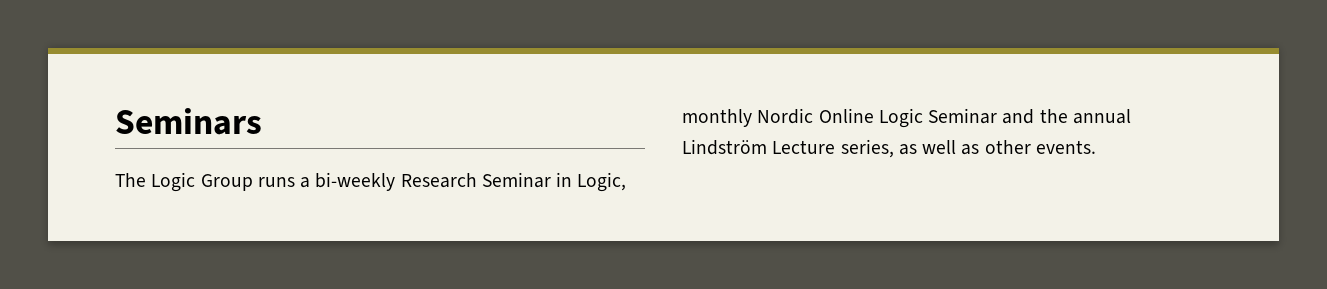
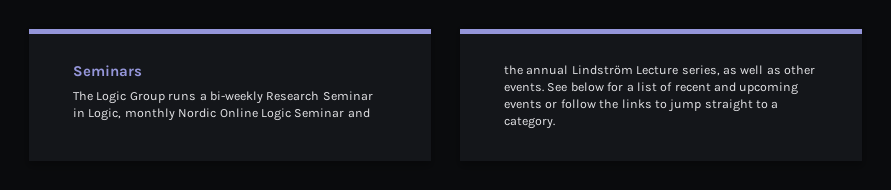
(1096, 147) none -> [547,82,799,95] [504,99,779,112] [504,117,555,129] See below for a list of recent and upcoming events or follow the links to jump straight to a category.

